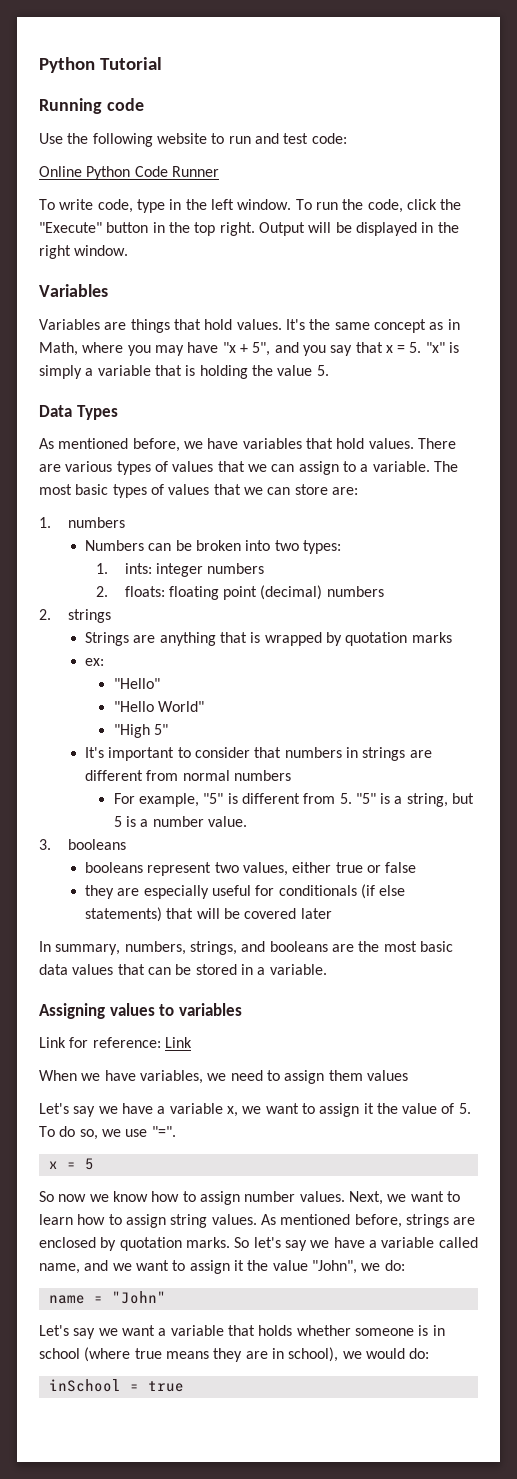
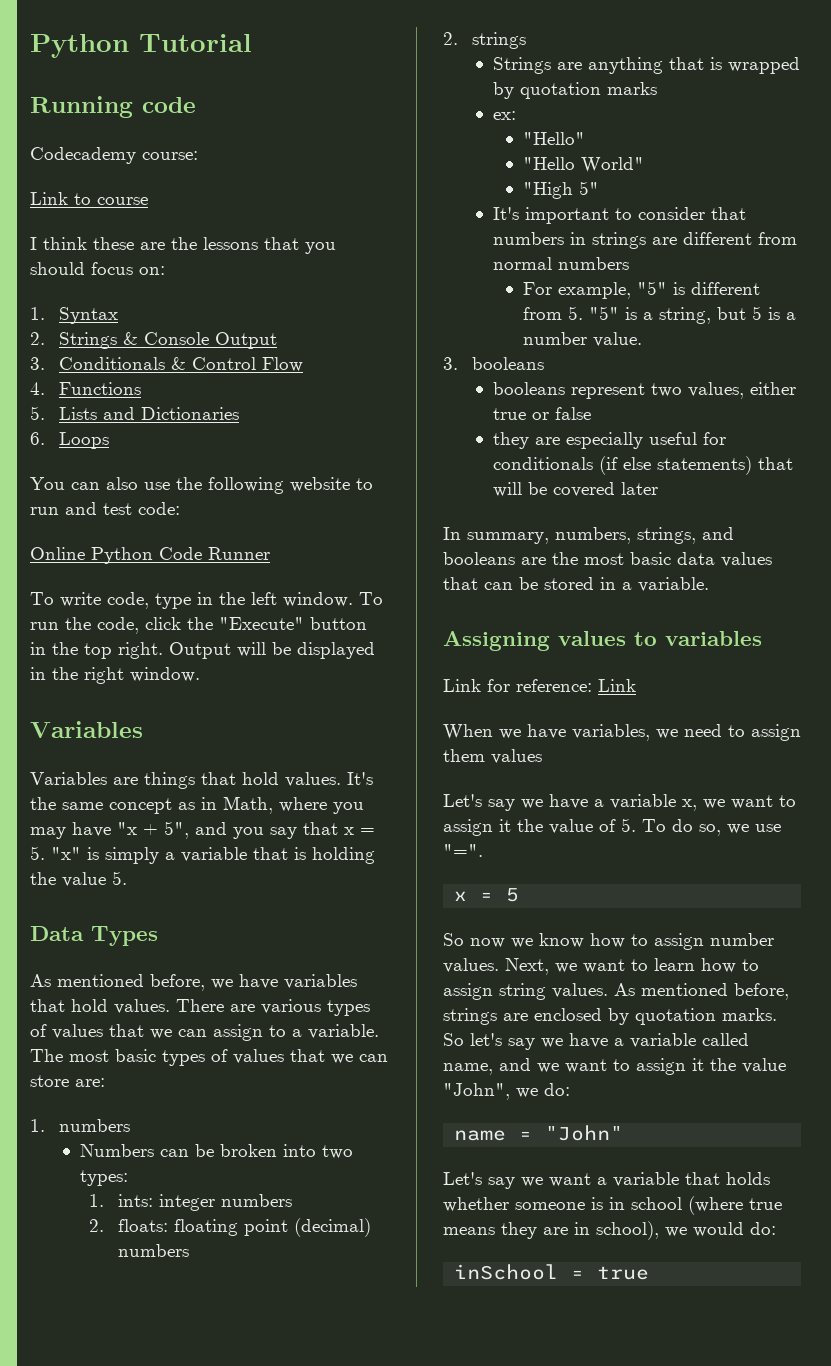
[39,133,63,144] Use -> [30,147,198,164] [30,192,148,205] [30,237,336,254] [30,262,165,275] [30,307,119,324] [30,332,278,349] [30,357,304,372] [30,382,142,395] [30,406,240,420] [30,432,110,449] [30,477,170,490] Codecademy course: // Link to course // I think these are the lessons that you should focus on: // 1. Syntax // 2. Strings & Console Output // 3. Conditionals & Control Flow // 4. Functions // 5. Lists and Dictionaries // 6. Loops // You can also use

